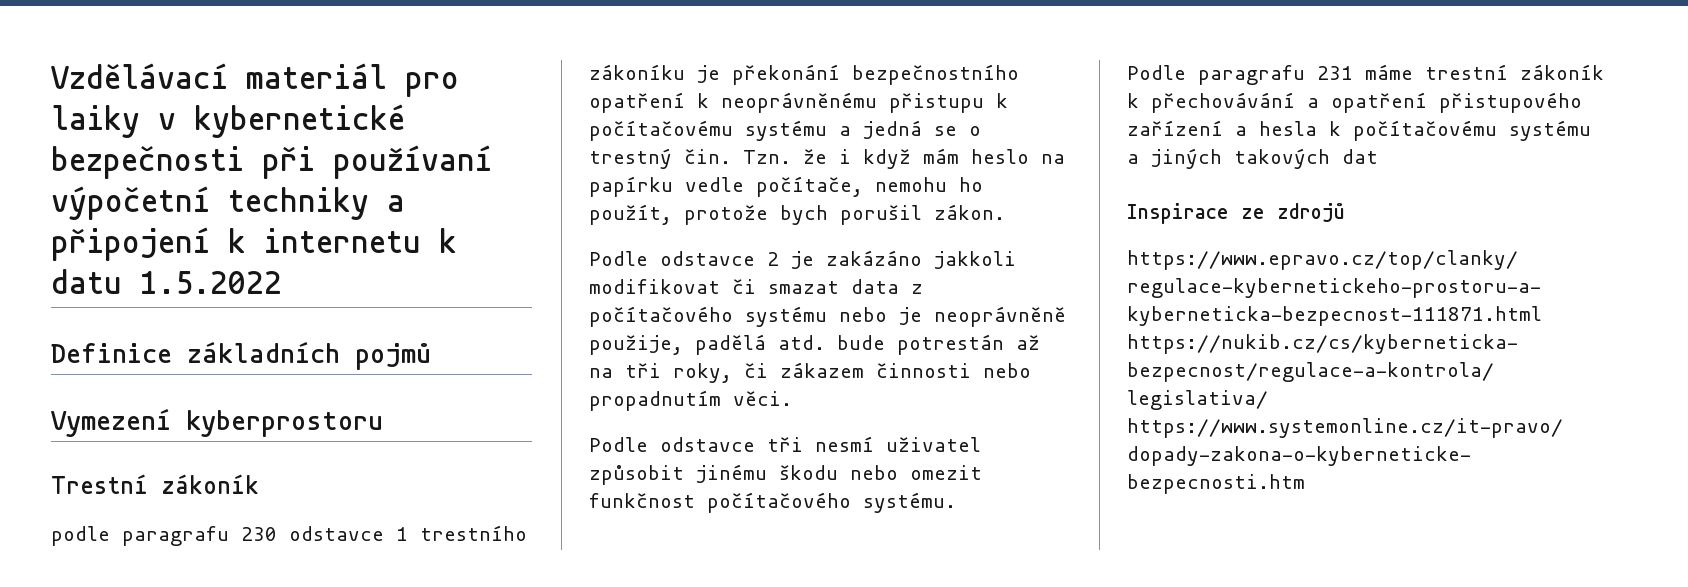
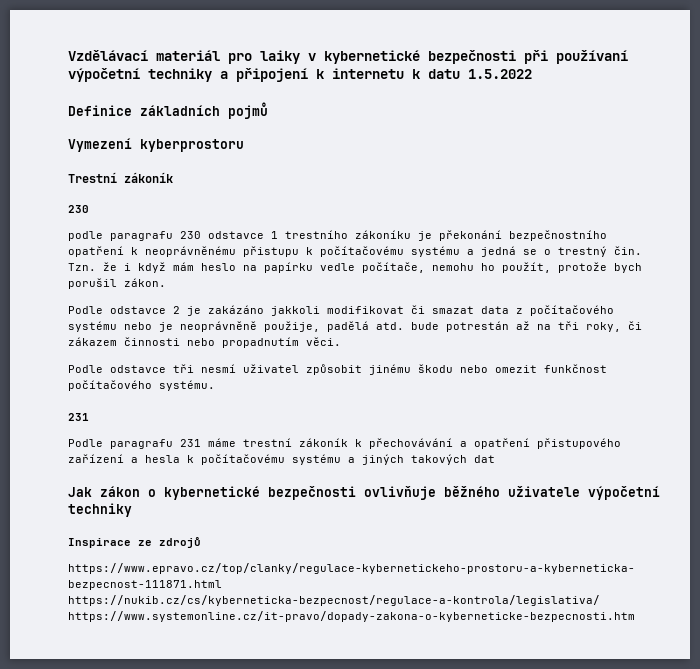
(259, 484) none -> [68,205,89,213] // 230
(956, 502) none -> [68,413,89,421] // 231
(1378, 156) none -> [68,486,660,500] [68,503,132,517] // Jak zákon o kybernetické bezpečnosti ovlivňuje běžného uživatele výpočetní techniky

